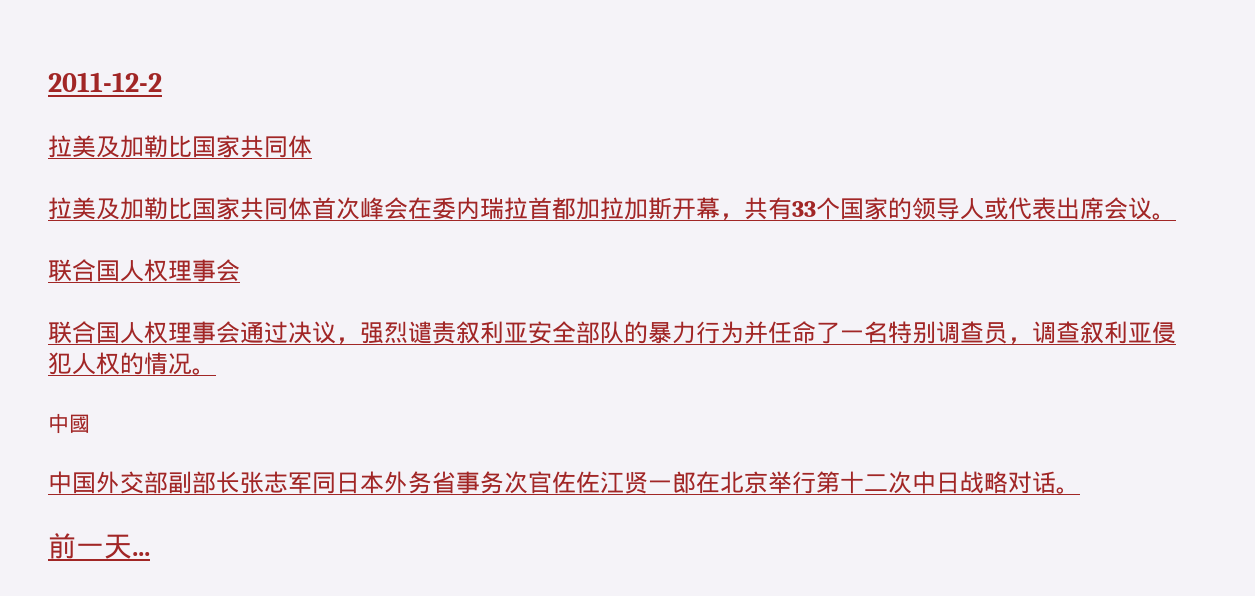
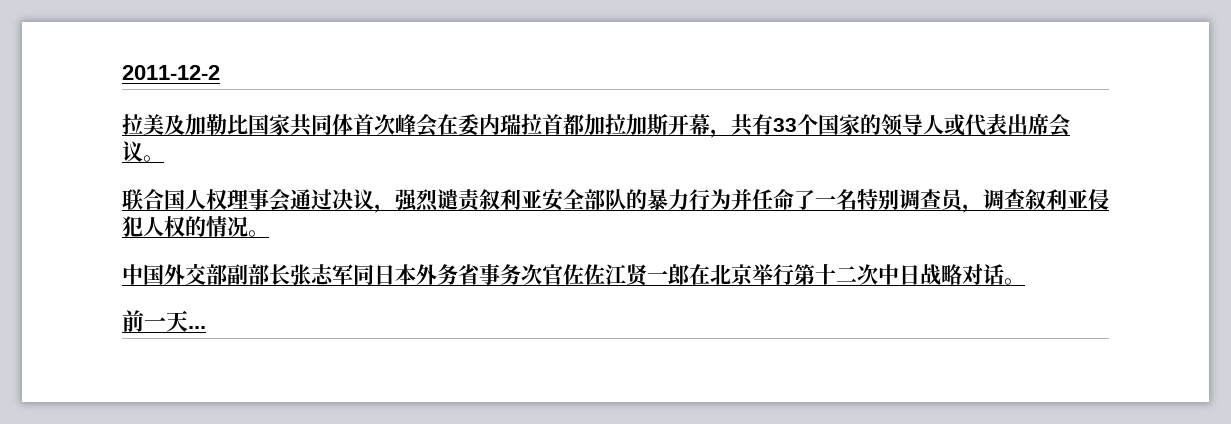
[48,197,312,220] // 拉美及加勒比国家共同体 -> (353, 124) none
[48,321,240,344] // 联合国人权理事会 -> (290, 200) none
[48,413,90,434] // 中國 -> (269, 233) none

